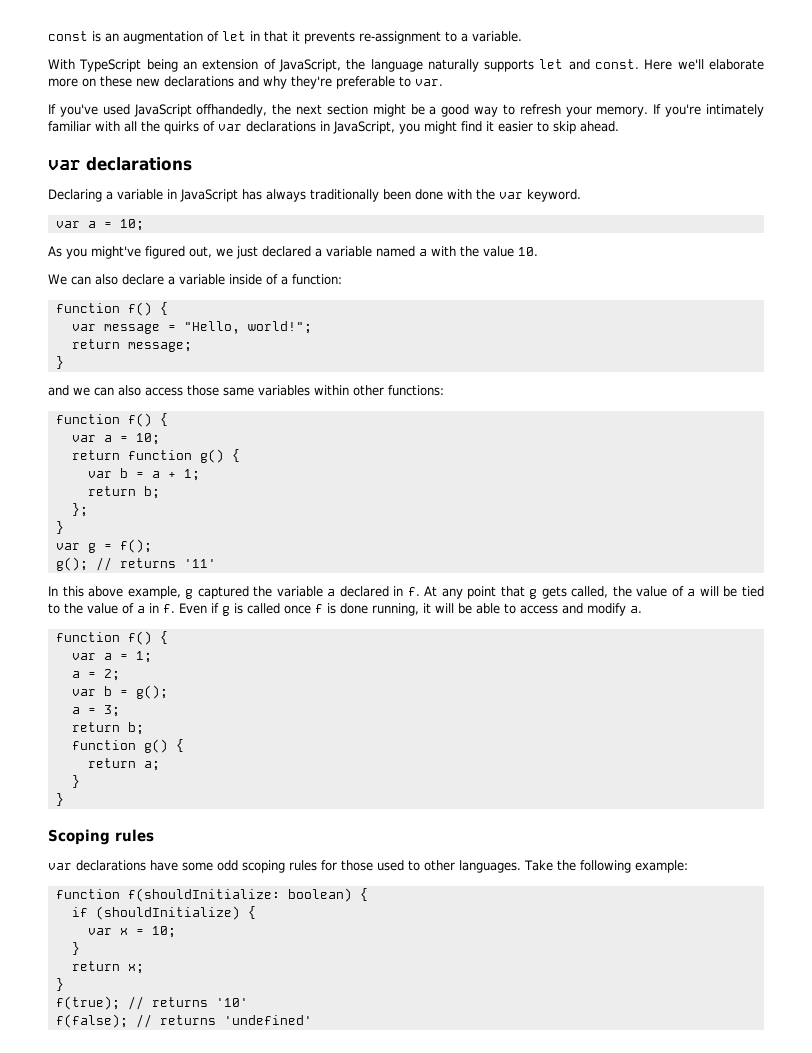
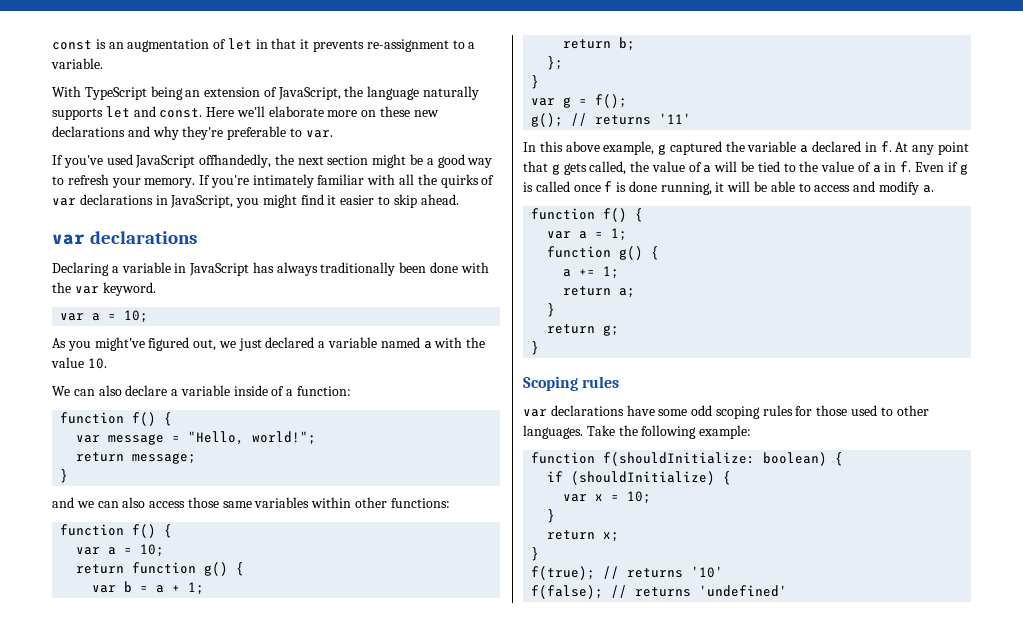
[71,669,120,681] [71,685,168,699] [71,705,120,717] [71,722,144,735] [71,739,184,753] // a = 2; // var b = g(); // a = 3; // return b; // function g() { -> [547,246,660,260] [563,266,620,279] // function g() { // a += 1;
(80, 781) none -> [547,324,620,336] // return g;

